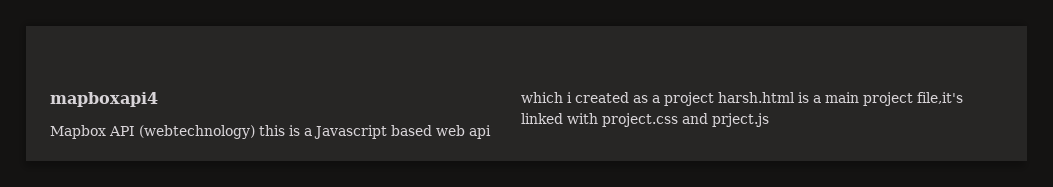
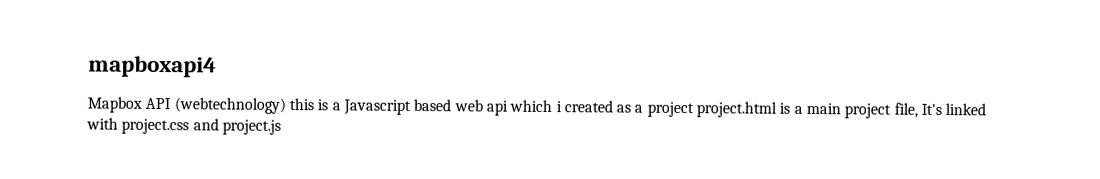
[718,92,795,103] harsh.html -> [696,101,778,118] project.html
[917,92,963,104] file,it's -> [893,102,943,118] file, It's
[712,113,769,127] prject.js -> [221,119,281,135] project.js

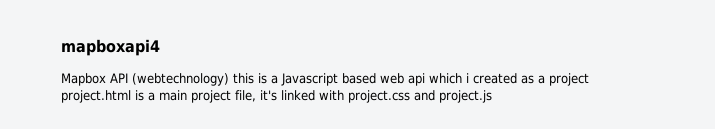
[921,103,943,116] It's -> [260,90,277,101] it's

